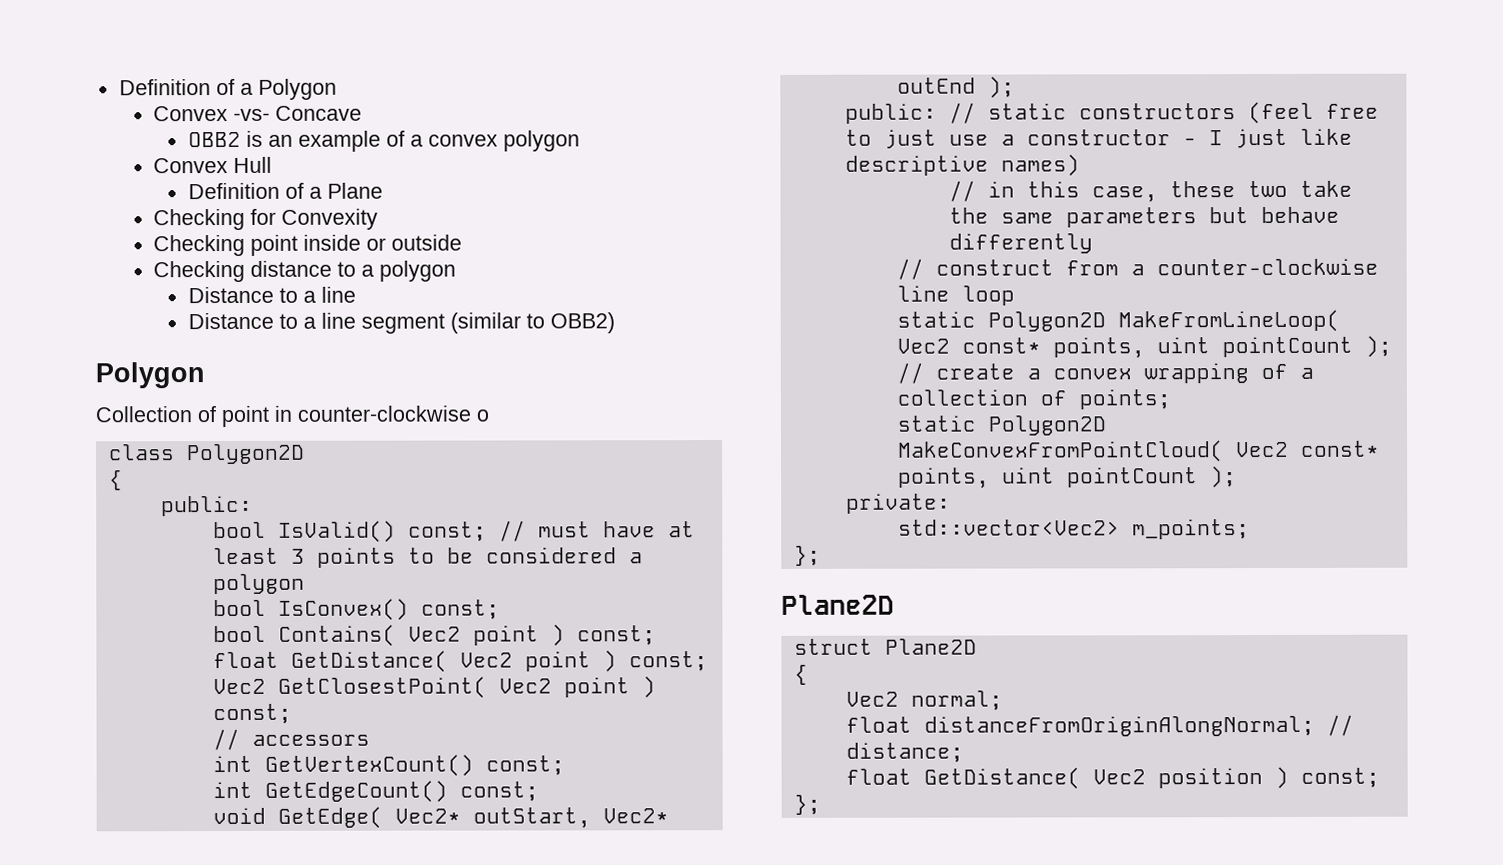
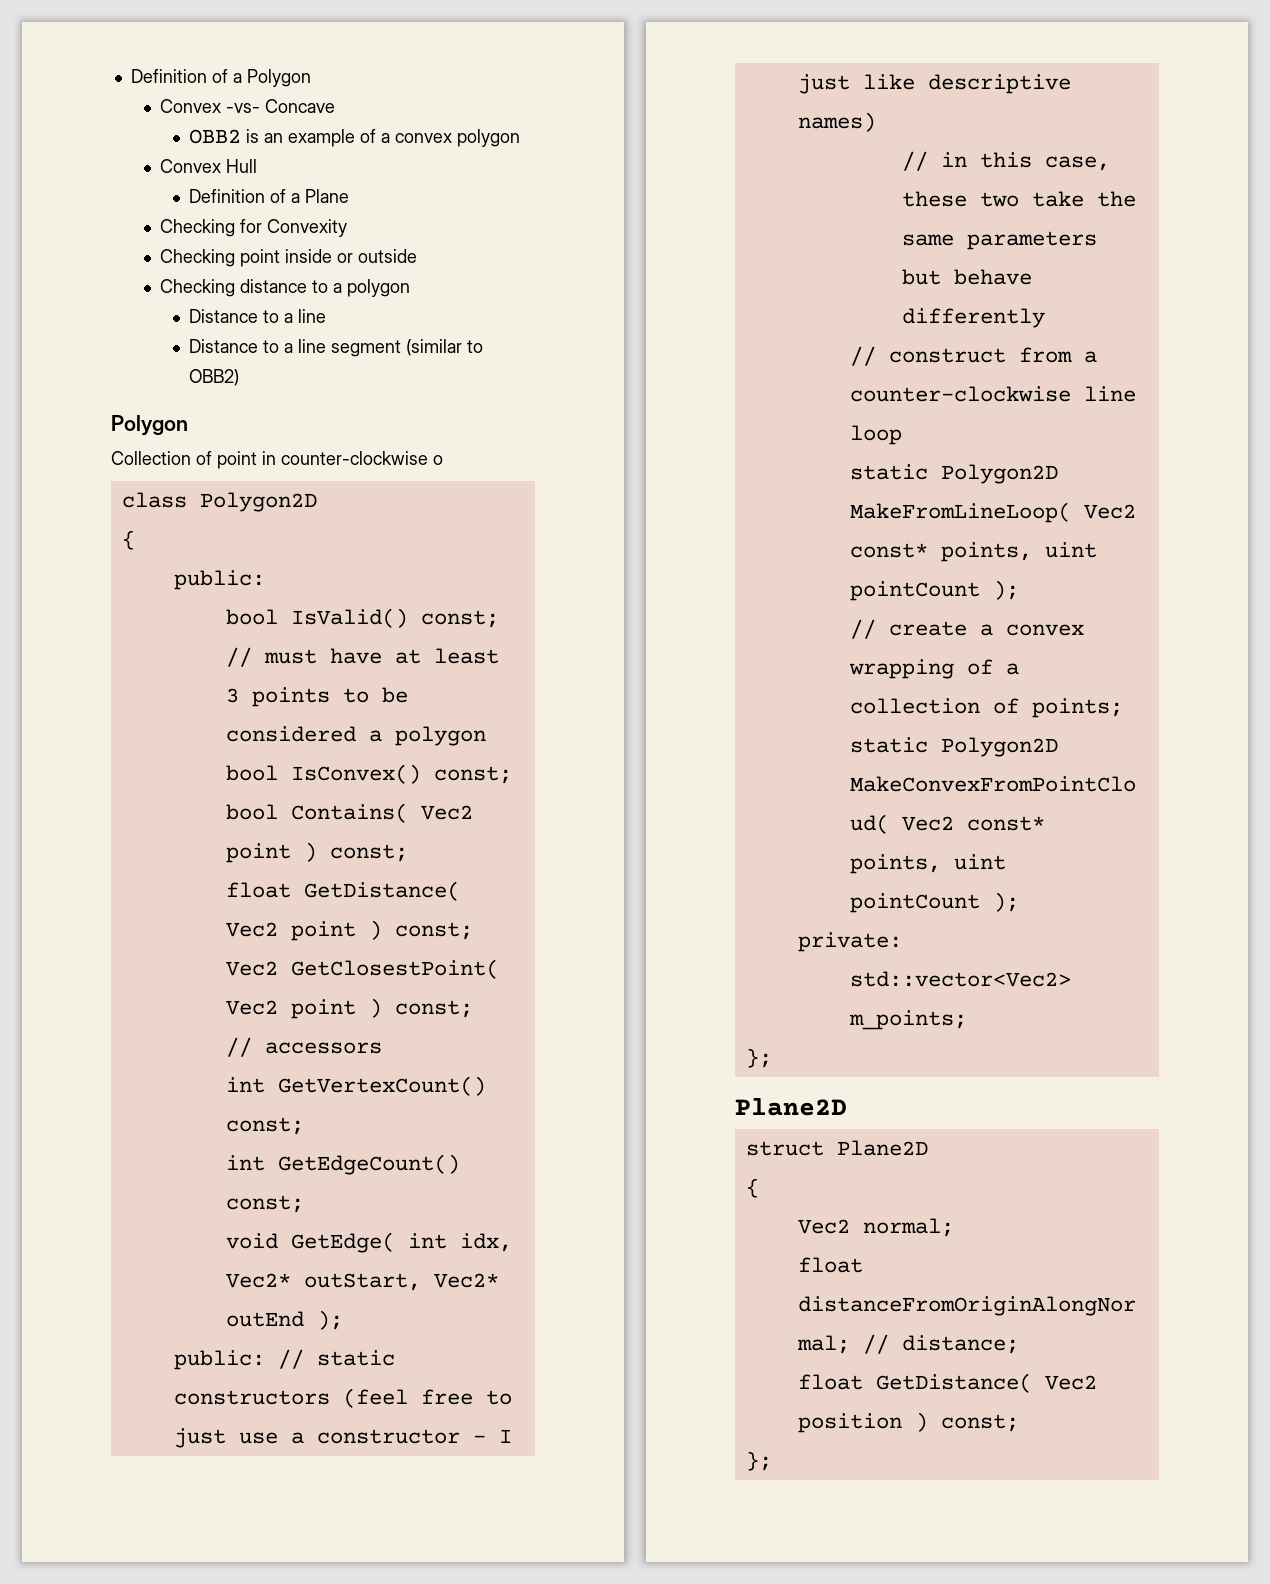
(383, 817) none -> [407,1233,512,1252] int idx,

